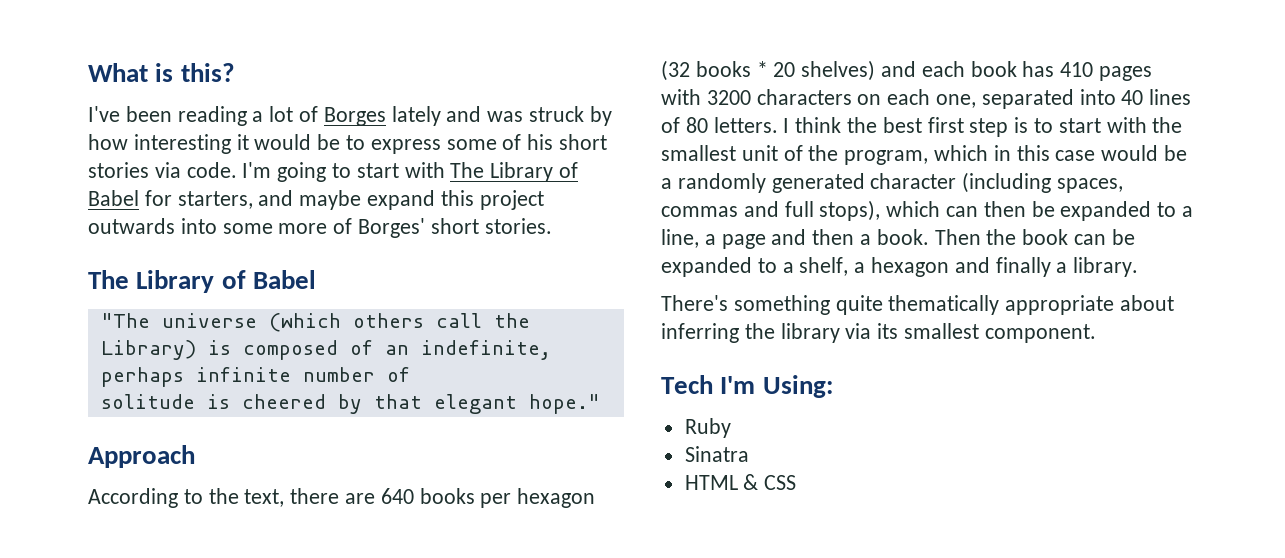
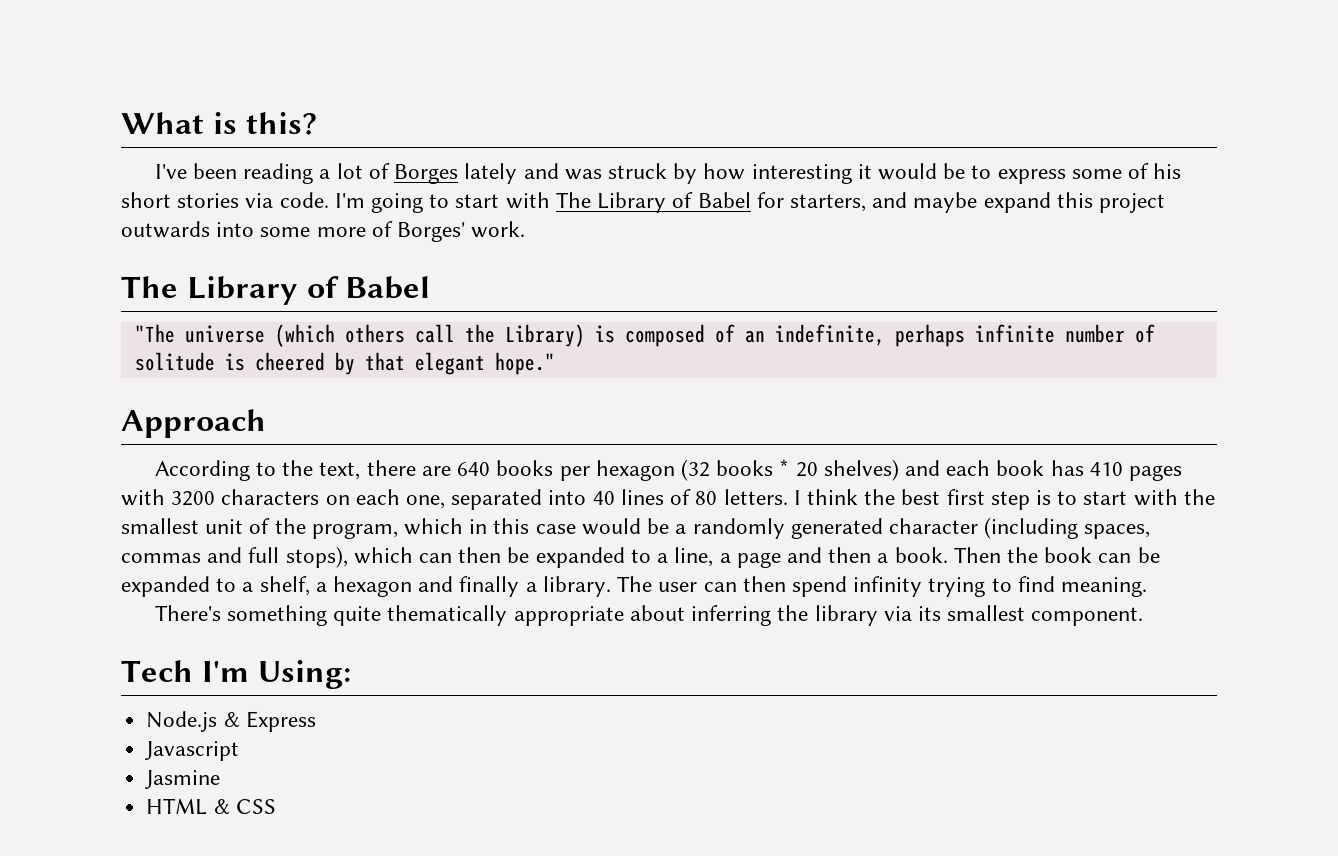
[430,218,552,234] short stories. -> [471,221,526,238] work.
(1139, 267) none -> [617,576,1147,597] The user can then spend infinity trying to find meaning.
[684,418,731,438] [684,446,749,462] Ruby // Sinatra -> [146,711,316,732] [145,741,240,761] [145,770,221,789] Node.js & Express // Javascript // Jasmine

